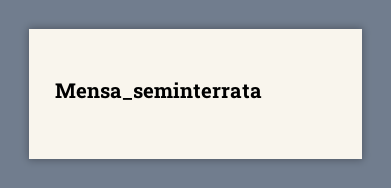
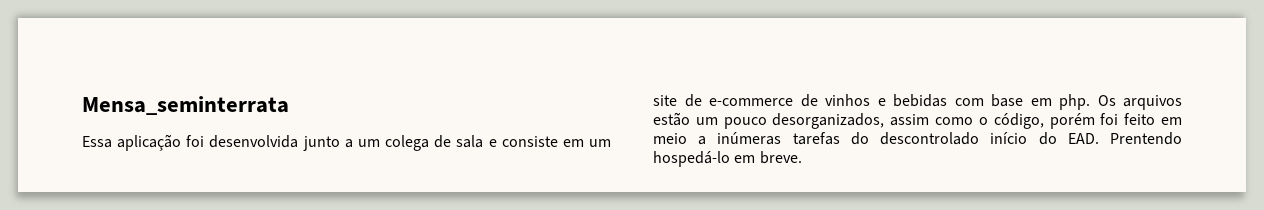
(262, 91) none -> [82,134,611,151] [653,94,1182,110] [653,112,1182,129] [653,132,1182,145] [653,151,802,167] // Essa aplicação foi desenvolvida junto a um colega de sala e consiste em um site de e-commerce de vinhos e bebidas com base em php. Os arquivos estão um pouco desorganizados, assim como o código, porém foi feito em meio a inúmeras tarefas do descontrolado início do EAD. Prentendo hospedá-lo em breve.

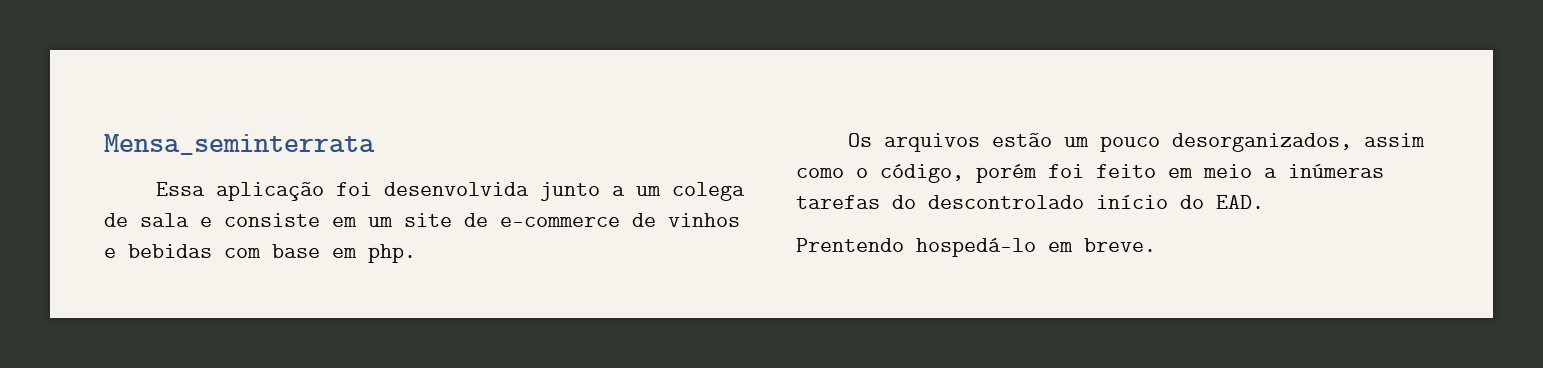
(1090, 102) none -> (416, 253) //
(1099, 138) none -> (1264, 202) //

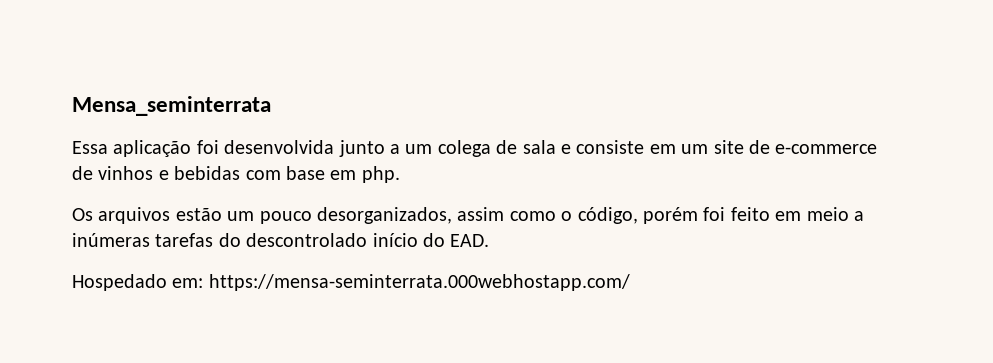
[796,238,1156,257] Prentendo hospedá-lo em breve. -> [72,274,630,291] Hospedado em: https://mensa-seminterrata.000webhostapp.com/

